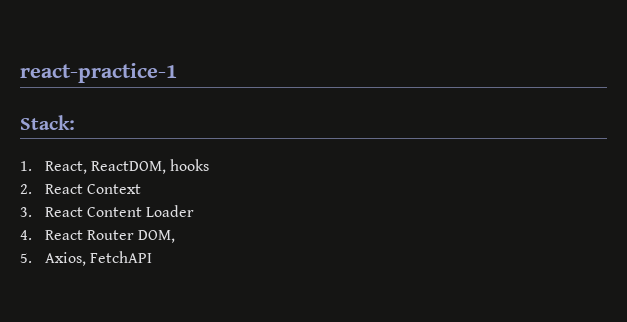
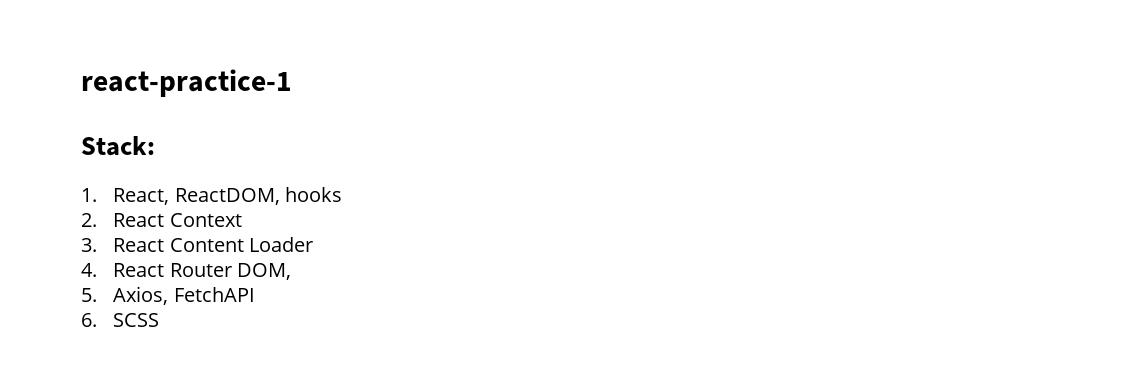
(152, 257) none -> [81,313,160,327] // 6. SCSS

